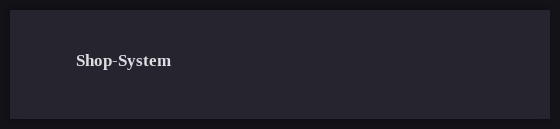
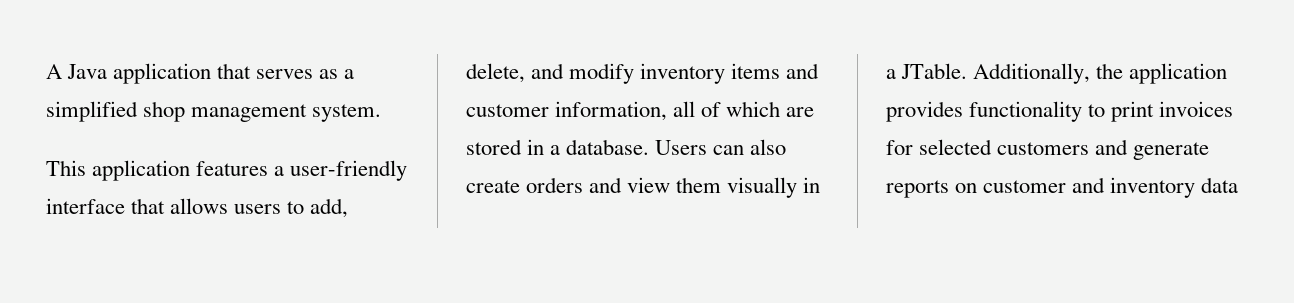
[76,54,171,70] Shop-System -> [46,63,355,84] [46,101,382,122] [46,160,408,181] [46,198,349,218] [466,63,820,84] [466,101,815,121] [466,139,787,155] [466,177,821,198] [886,63,1228,84] [886,101,1234,122] [886,139,1210,160] [886,177,1239,198] A Java application that serves as a simplified shop management system. // This application features a user-friendly interface that allows users to add, delete, and modify inventory items and customer information, all of which are stored in a database. Users can also create orders and view them visually in a JTable. Additionally, the application provides functionality to print invoices for selected customers and generate reports on customer and inventory data

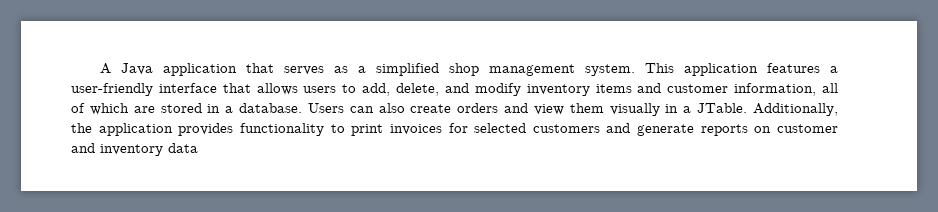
(382, 113) // -> (635, 70) none

